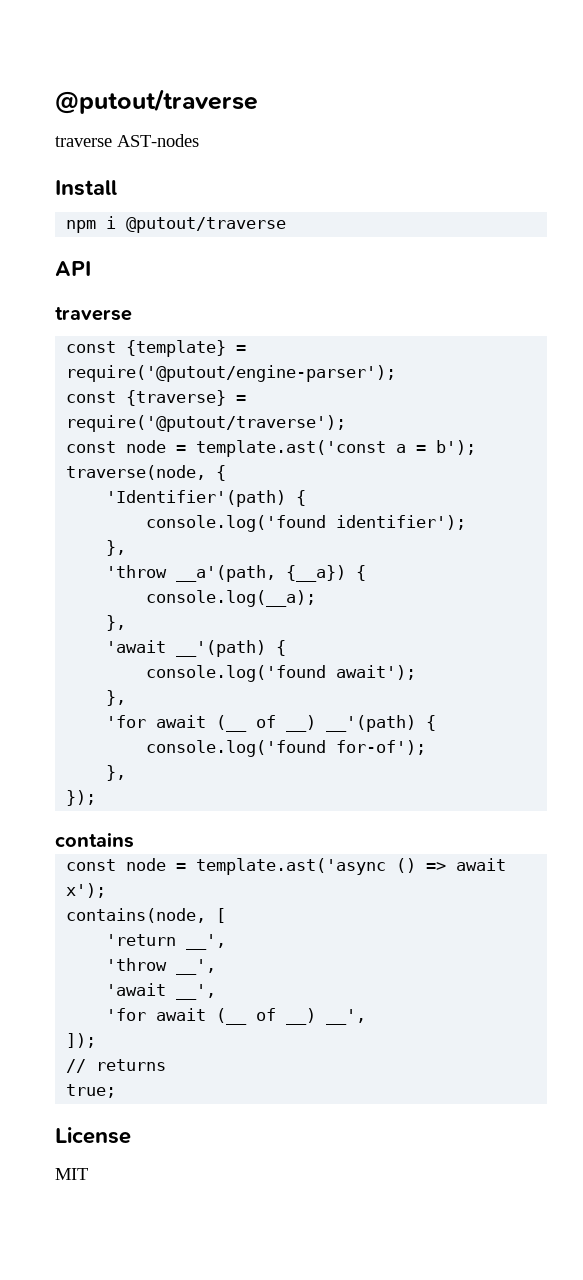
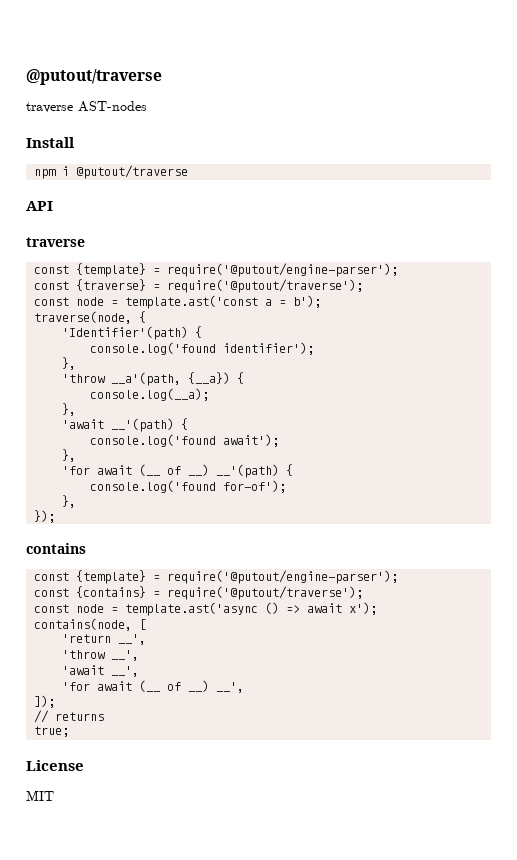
(134, 840) none -> [34,570,399,584] [34,586,364,600] // const {template} = require('@putout/engine-parser'); // const {contains} = require('@putout/traverse');

